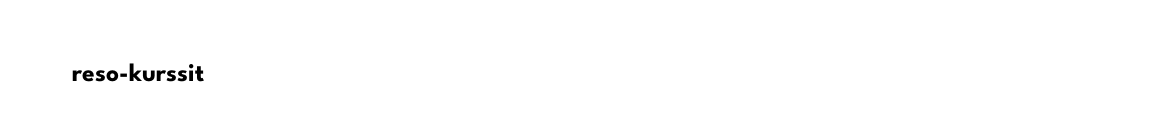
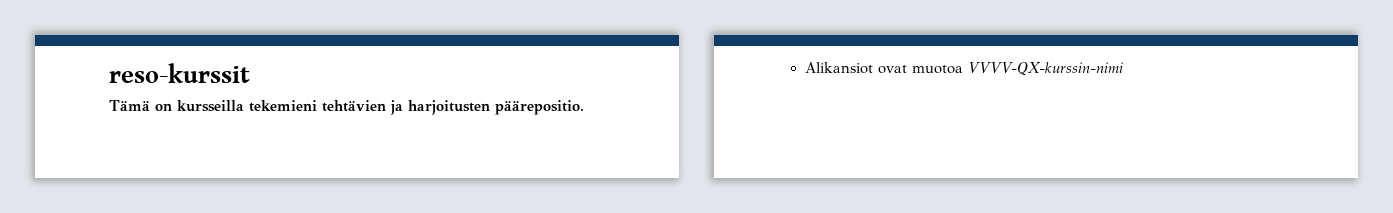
(204, 72) none -> [109,100,584,115] [804,62,1124,76] // Tämä on kursseilla tekemieni tehtävien ja harjoitusten päärepositio. // Alikansiot ovat muotoa VVVV-QX-kurssin-nimi

